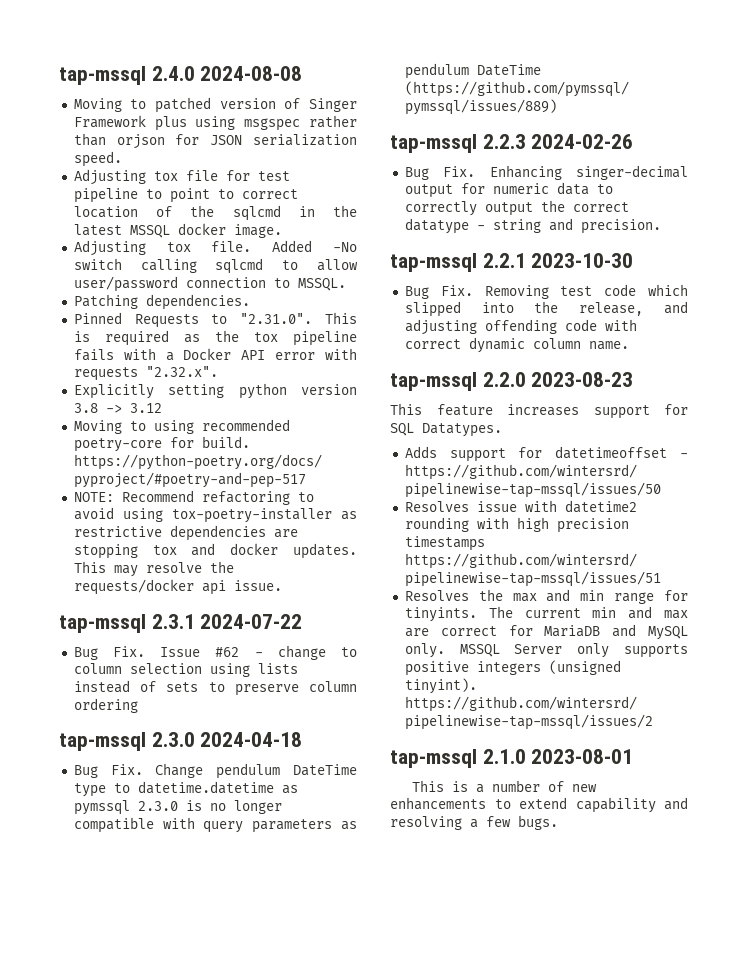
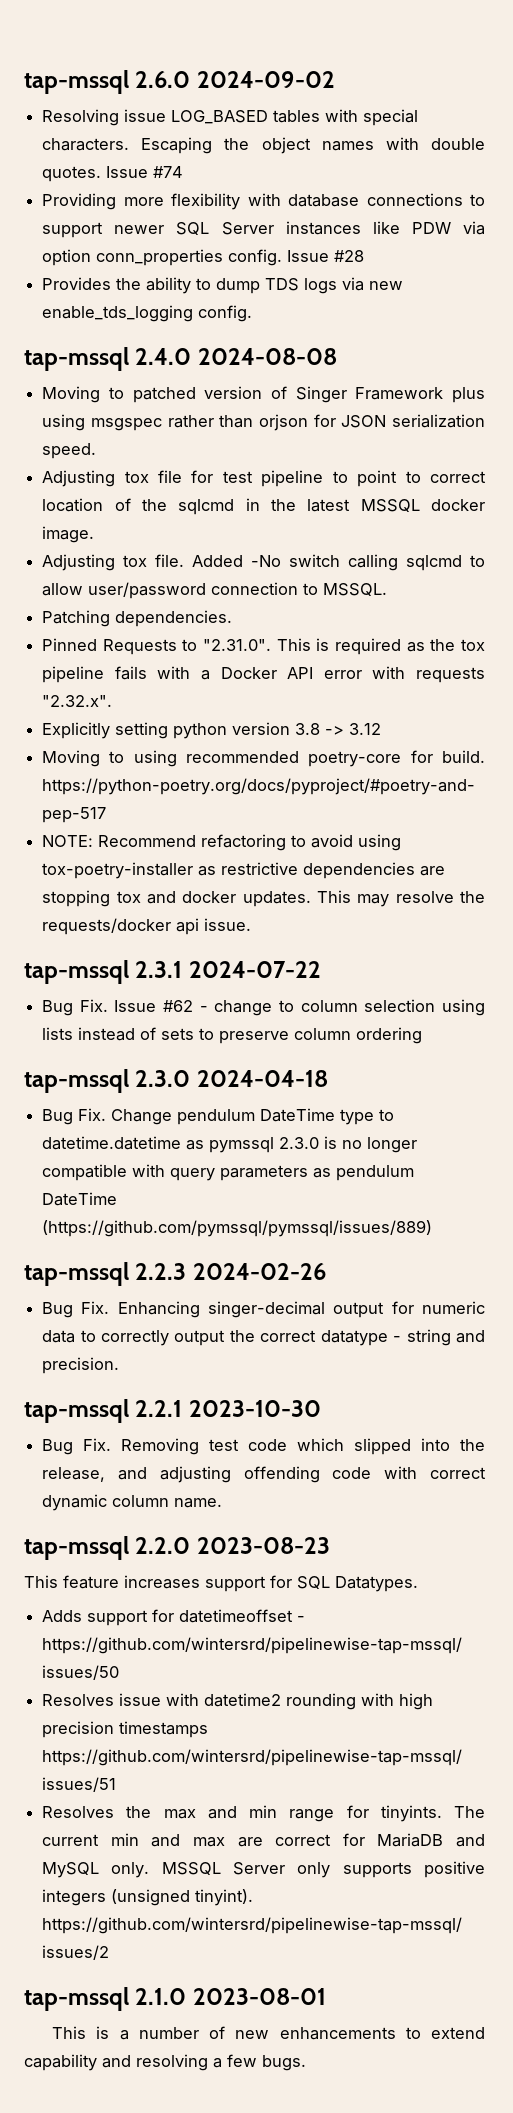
[59,66,146,85] tap-mssql -> [24,70,335,94] [42,109,419,126] [42,137,485,154] [42,166,184,182] [42,193,486,210] [42,221,485,238] [42,249,365,266] [42,277,404,294] [42,305,253,322] [24,347,129,371] tap-mssql 2.6.0 2024-09-02 // Resolving issue LOG_BASED tables with special characters. Escaping the object names with double quotes. Issue #74 // Providing more flexibility with database connections to support newer SQL Server instances like PDW via option conn_properties config. Issue #28 // Provides the ability to dump TDS logs via new enable_tds_logging config. // tap-mssql

